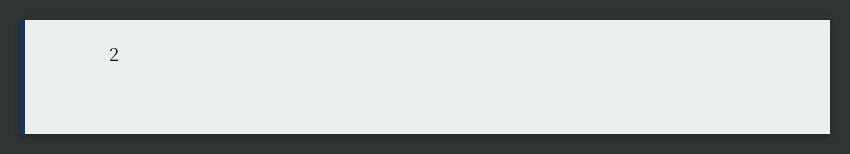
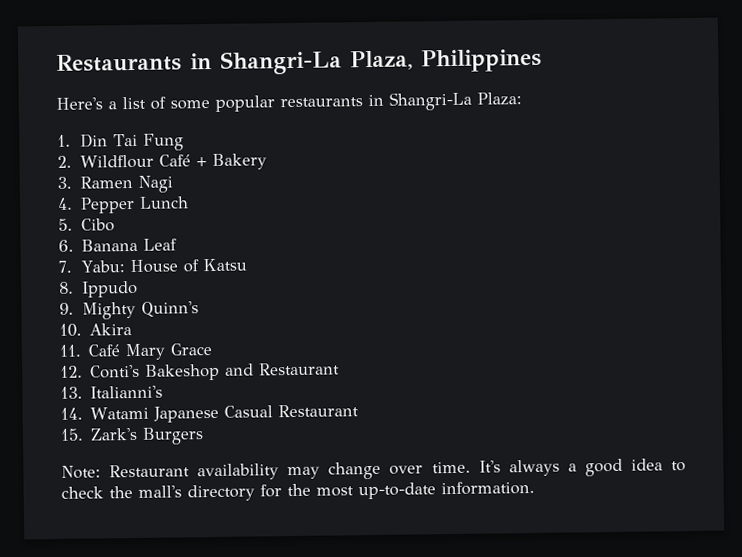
[109,48,119,61] 2 -> [56,48,542,75] [56,91,522,112] [57,133,185,151] [57,153,268,170] [57,175,174,193] [57,196,190,214] [58,218,116,232] [58,238,178,252] [58,258,248,274] [59,280,139,298] [59,301,200,320] [59,323,133,337] [59,342,213,361] [60,362,341,381] [60,385,164,399] [60,404,360,423] [60,427,205,445] [61,458,686,481] [61,480,535,502] Restaurants in Shangri-La Plaza, Philippines // Here's a list of some popular restaurants in Shangri-La Plaza: // 1. Din Tai Fung // 2. Wildflour Café + Bakery // 3. Ramen Nagi // 4. Pepper Lunch // 5. Cibo // 6. Banana Leaf // 7. Yabu: House of Katsu // 8. Ippudo // 9. Mighty Quinn's // 10. Akira // 11. Café Mary Grace // 12. Conti's Bakeshop and Restaurant // 13. Italianni's // 14. Watami Japanese Casual Restaurant // 15. Zark's Burgers // Note: Restaurant availability may change over time. It's always a good idea to check the mall's directory for the most up-to-date information.

